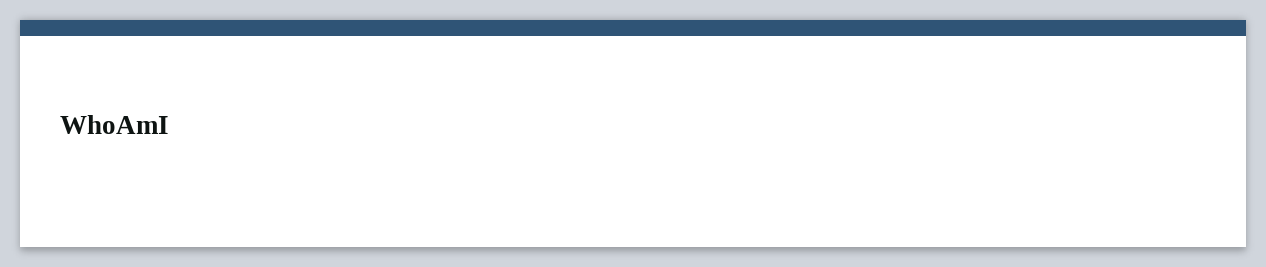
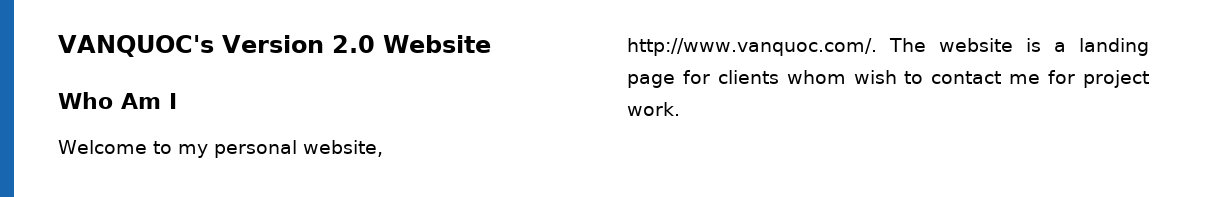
[60,115,169,134] WhoAmI -> [58,35,491,57] [58,92,177,109] [58,140,383,158] [627,38,1149,56] [627,70,1149,88] [627,102,680,116] VANQUOC's Version 2.0 Website // Who Am I // Welcome to my personal website, http://www.vanquoc.com/. The website is a landing page for clients whom wish to contact me for project work.

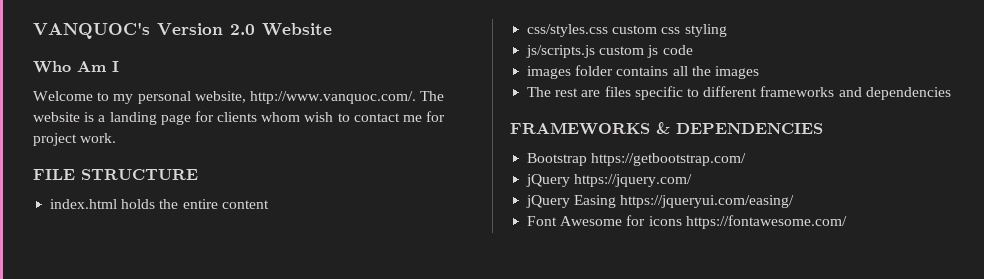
(680, 109) none -> [33,169,198,180] [50,199,269,209] [527,24,727,37] [526,45,693,58] [527,65,759,79] [527,86,951,100] [510,122,823,135] [527,153,747,166] [526,174,693,187] [526,195,795,208] [527,215,847,229] // FILE STRUCTURE // index.html holds the entire content // css/styles.css custom css styling // js/scripts.js custom js code // images folder contains all the images // The rest are files specific to different frameworks and dependencies // FRAMEWORKS & DEPENDENCIES // Bootstrap https://getbootstrap.com/ // jQuery https://jquery.com/ // jQuery Easing https://jqueryui.com/easing/ // Font Awesome for icons https://fontawesome.com/

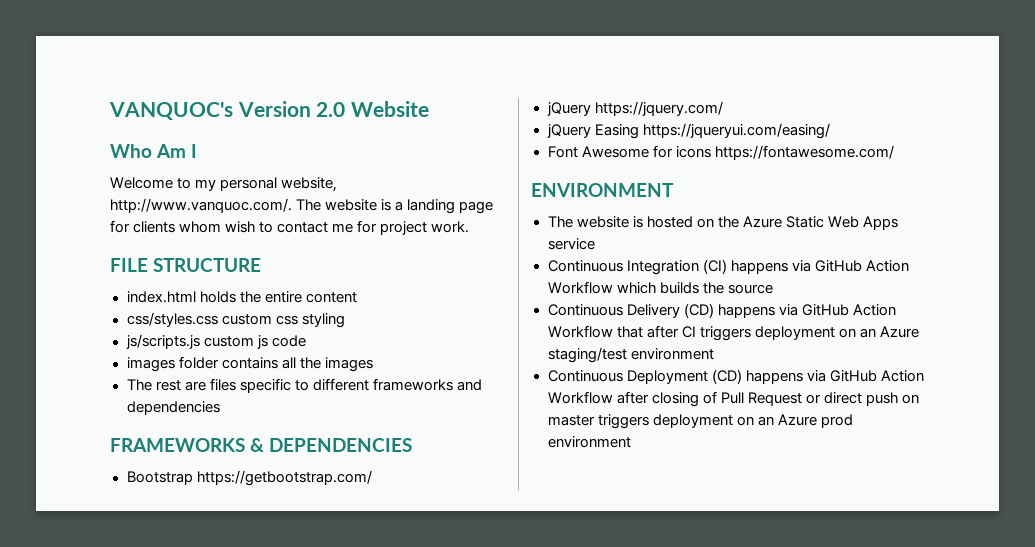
(847, 222) none -> [531,183,674,197] [547,216,898,230] [547,238,595,250] [547,259,909,275] [547,281,773,294] [547,303,896,318] [547,325,919,341] [547,347,714,363] [547,369,924,384] [547,391,919,407] [547,414,853,429] [547,436,631,448] // ENVIRONMENT // The website is hosted on the Azure Static Web Apps service // Continuous Integration (CI) happens via GitHub Action Workflow which builds the source // Continuous Delivery (CD) happens via GitHub Action Workflow that after CI triggers deployment on an Azure staging/test environment // Continuous Deployment (CD) happens via GitHub Action Workflow after closing of Pull Request or direct push on master triggers deployment on an Azure prod environment

